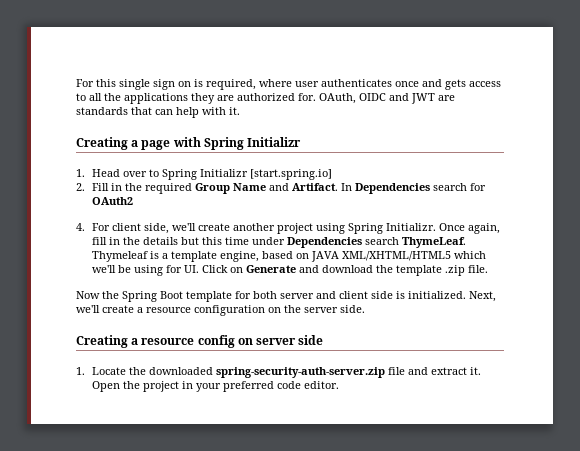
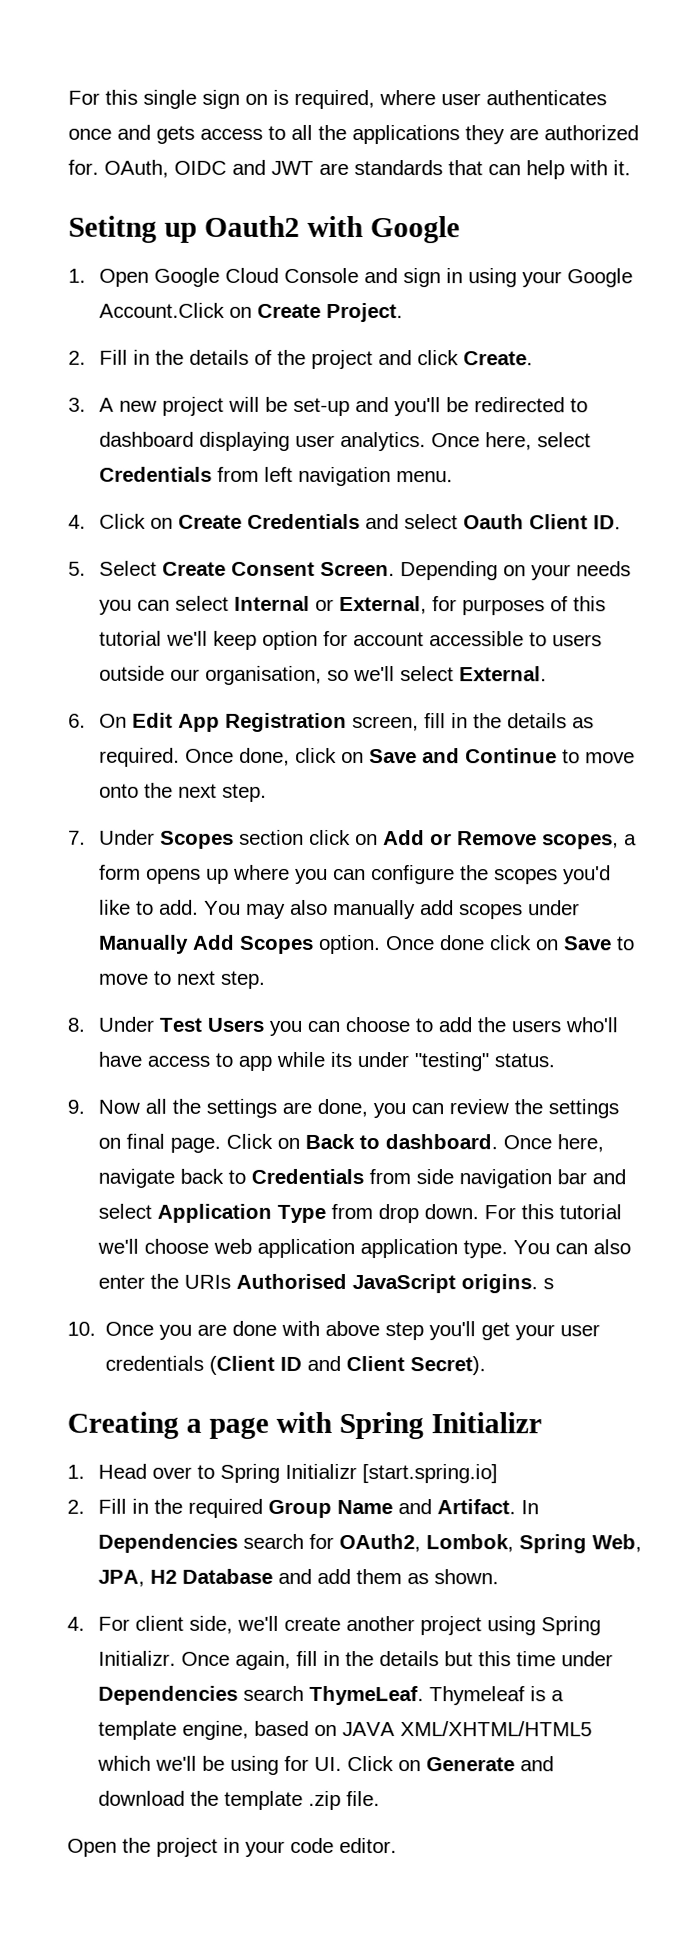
(240, 111) none -> [68,215,460,244] [68,267,633,288] [98,302,403,323] [68,349,533,370] [68,396,588,417] [98,431,591,452] [98,466,453,487] [68,513,621,530] [68,560,631,581] [98,595,606,616] [98,630,602,650] [98,665,547,685] [68,712,594,733] [98,747,635,767] [98,782,267,802] [68,829,637,850] [98,864,611,885] [98,899,580,920] [98,934,635,955] [97,970,265,989] [67,1016,618,1036] [97,1051,555,1072] [67,1098,619,1119] [97,1133,604,1153] [97,1168,626,1189] [97,1203,622,1224] [96,1238,631,1259] [97,1273,554,1294] [67,1320,601,1341] [105,1355,487,1376] // Setitng up Oauth2 with Google // 1. Open Google Cloud Console and sign in using your Google Account.Click on Create Project. // 2. Fill in the details of the project and click Create. // 3. A new project will be set-up and you'll be redirected to dashboard displaying user analytics. Once here, select Credentials from left navigation menu. // 4. Click on Create Credentials and select Oauth Client ID. // 5. Select Create Consent Screen. Depending on your needs you can select Internal or External, for purposes of this tutorial we'll keep option for account accessible to users outside our organisation, so we'll select External. // 6. On Edit App Registration screen, fill in the details as required. Once done, click on Save and Continue to move onto the next step. // 7. Under Scopes section click on Add or Remove scopes, a form opens up where you can configure the scopes you'd like to add. You may also manually add scopes under Manually Add Scopes option. Once done click on Save to move to next step. // 8. Under Test Users you can choose to add the users who'll have access to app while its under "testing" status. // 9. Now all the settings are done, you can review the settings on final page. Click on Back to dashboard. Once here, navigate back to Credentials from side navigation bar and select Application Type from drop down. For this tutorial we'll choose web application application type. You can also enter the URIs Authorised JavaScript origins. s // 10. Once you are done with above step you'll get your user credentials (Client ID and Client Secret).
[92,197,134,205] OAuth2 -> [338,1533,642,1554] [97,1568,499,1587] OAuth2, Lombok, Spring Web, JPA, H2 Database and add them as shown.
[76,291,496,302] [76,305,365,316] [76,335,324,348] [76,367,482,378] Now the Spring Boot template for both server and client side is initialized. Next, we'll create a resource configuration on the server side. // Creating a resource config on server side // 1. Locate the downloaded spring-security-auth-server.zip file and extract it. -> (380, 1799) none
[223,381,275,392] preferred -> (285, 1848) none

